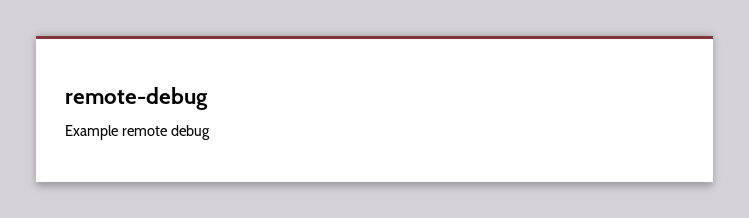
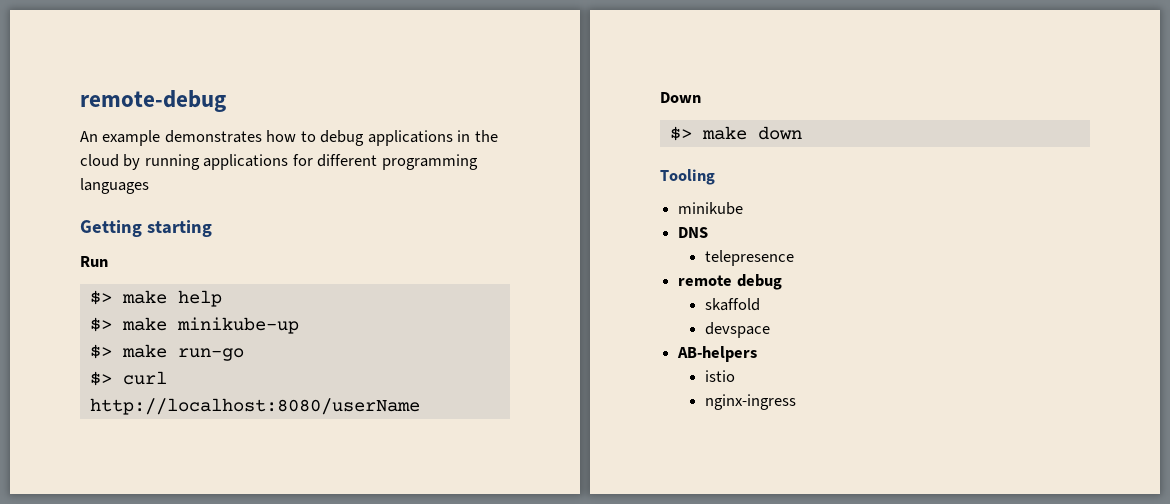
[65,125,210,140] Example remote debug -> [80,130,498,146] [80,154,478,170] [80,178,149,194] [80,220,212,237] [80,256,108,267] [89,290,222,307] [89,317,299,334] [89,344,244,361] [89,371,167,386] [89,398,420,415] [660,92,701,103] [669,126,802,141] [660,169,715,185] [678,202,744,215] [678,227,709,238] [705,250,795,266] [678,274,782,290] [705,298,761,311] [705,322,771,338] [677,346,758,362] [705,370,736,382] [705,394,797,410] An example demonstrates how to debug applications in the cloud by running applications for different programming languages // Getting starting // Run // $> make help // $> make minikube-up // $> make run-go // $> curl http://localhost:8080/userName // Down // $> make down // Tooling // minikube // DNS // telepresence // remote debug // skaffold // devspace // AB-helpers // istio // nginx-ingress

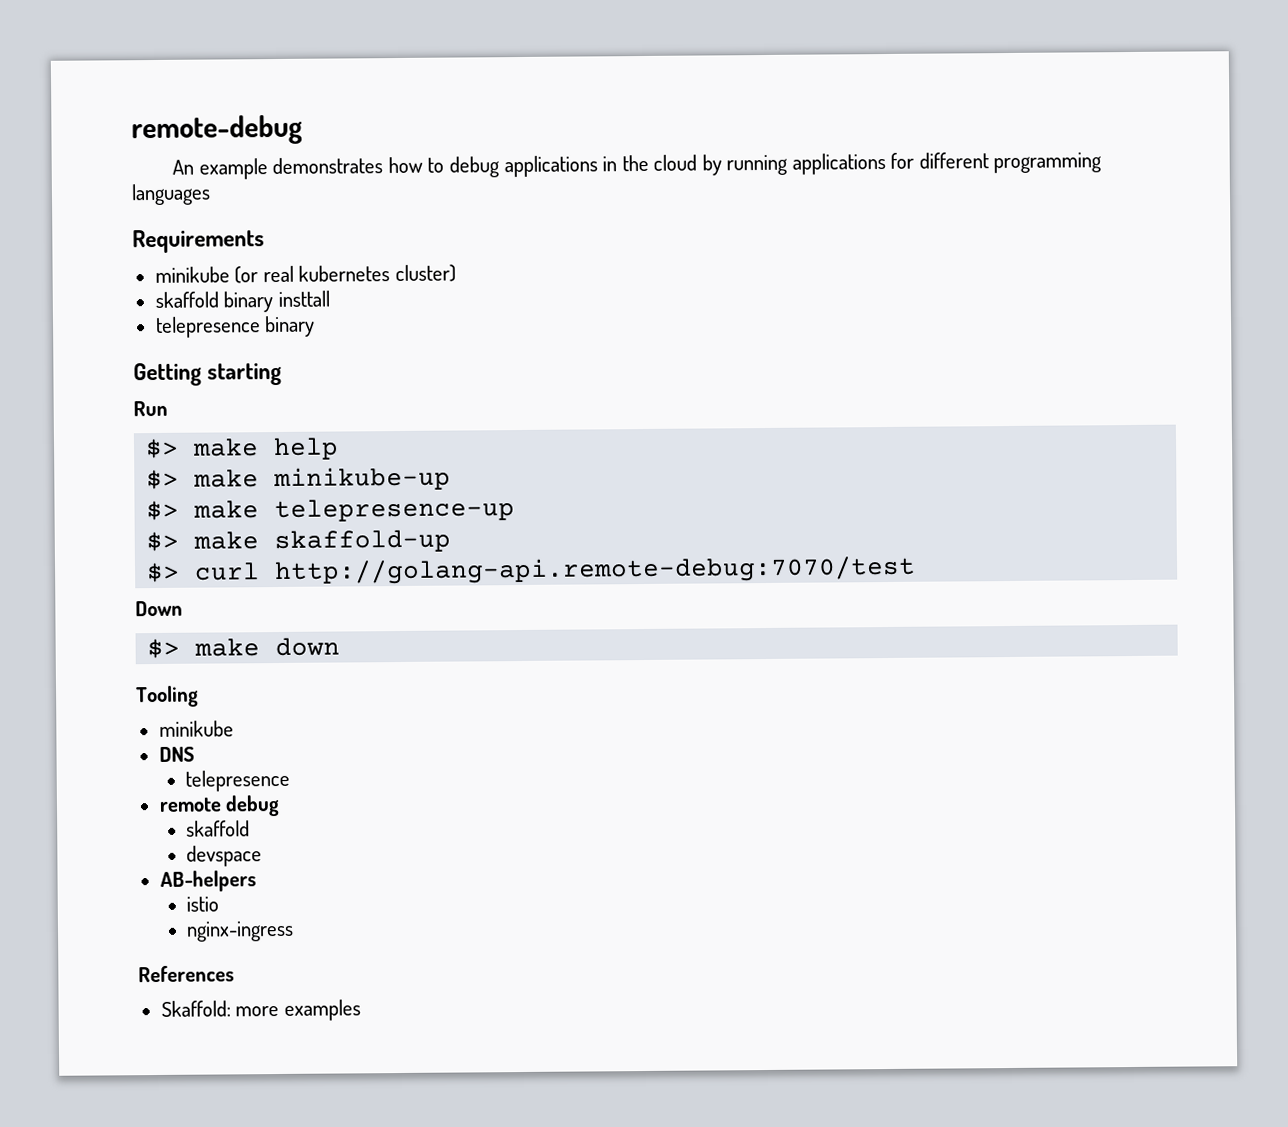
(149, 186) none -> [132,229,265,254] [154,264,456,284] [154,290,330,313] [154,315,316,339] // Requirements // minikube (or real kubernetes cluster) // skaffold binary insttall // telepresence binary
[177,348,244,361] run-go -> [274,498,516,523] [146,529,452,554] telepresence-up // $> make skaffold-up
[89,398,420,415] http://localhost:8080/userName -> [274,555,917,586] http://golang-api.remote-debug:7070/test
(797, 402) none -> [138,965,234,983] [160,999,361,1021] // References // Skaffold: more examples

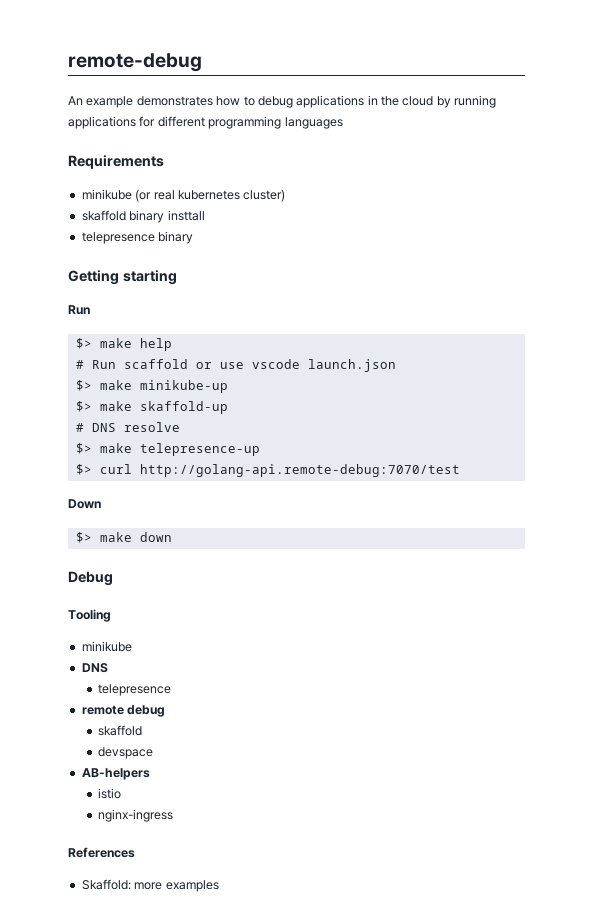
(340, 449) none -> [75,359,396,372] // # Run scaffold or use vscode launch.json
[274,498,516,523] [146,529,452,554] telepresence-up // $> make skaffold-up -> [139,401,228,414] [75,422,180,432] [75,443,260,456] skaffold-up // # DNS resolve // $> make telepresence-up
(341, 647) none -> [68,571,113,586] // Debug

